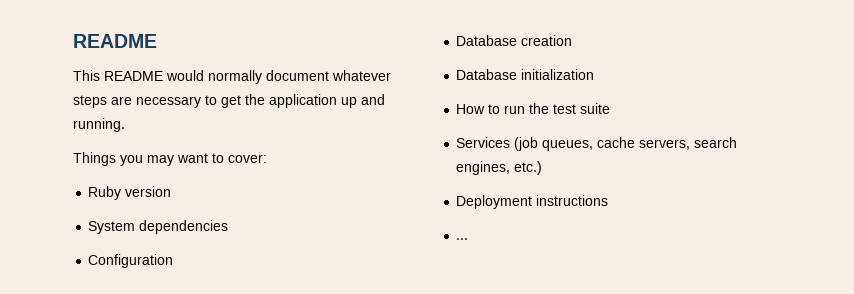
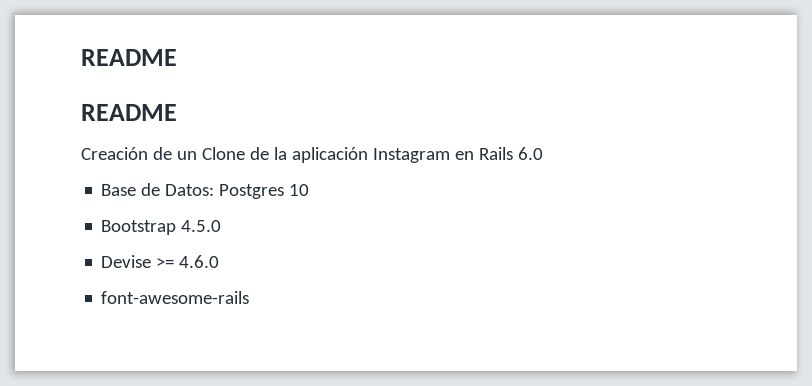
[73,34,157,48] [73,70,391,84] [73,94,385,108] [73,118,125,132] [73,152,267,166] [88,186,172,200] [88,220,229,234] [88,254,174,268] [456,35,573,46] [456,69,595,80] [456,103,611,114] [456,137,738,151] [456,161,543,175] [456,195,609,209] [456,238,469,240] README // This README would normally document whatever steps are necessary to get the application up and running. // Things you may want to cover: // Ruby version // System dependencies // Configuration // Database creation // Database initialization // How to run the test suite // Services (job queues, cache servers, search engines, etc.) // Deployment instructions // ... -> [81,49,177,66] [81,104,177,121] [81,147,543,163] [101,183,310,199] [101,220,222,235] [101,255,220,268] [101,291,250,304] README // README // Creación de un Clone de la aplicación Instagram en Rails 6.0 // Base de Datos: Postgres 10 // Bootstrap 4.5.0 // Devise >= 4.6.0 // font-awesome-rails

